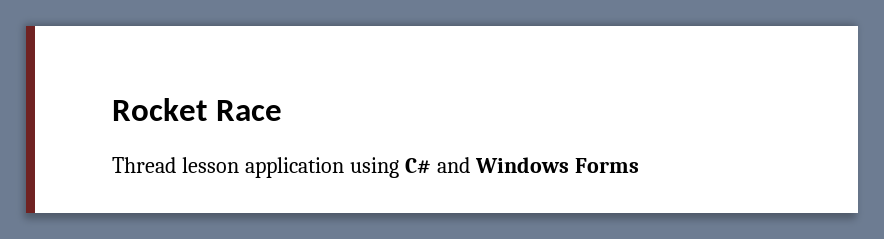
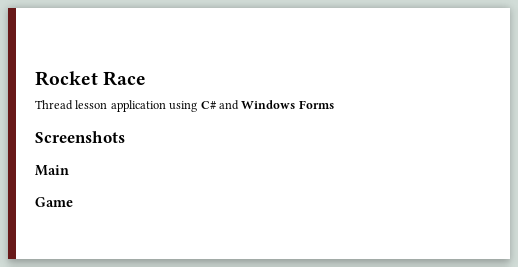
(639, 165) none -> [35,131,125,143] [35,165,69,176] [35,197,73,207] // Screenshots // Main // Game

